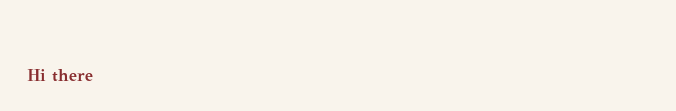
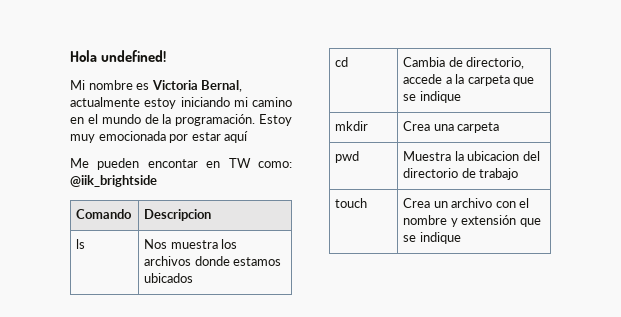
[27,69,93,82] Hi there -> [70,50,167,62] [70,80,243,92] [70,97,292,109] [70,114,292,126] [70,131,249,143] [70,158,292,170] [70,175,157,187] [76,209,133,219] [144,209,212,221] [76,239,86,249] [144,239,238,249] [144,256,282,266] [144,273,194,283] [335,57,349,67] [403,57,525,69] [403,74,535,86] [403,91,461,103] [335,121,369,131] [403,121,500,133] [335,151,360,163] [403,151,540,161] [403,168,519,180] [335,198,368,208] [403,198,530,208] [403,215,541,227] [403,232,461,244] Hola undefined! // Mi nombre es Victoria Bernal, actualmente estoy iniciando mi camino en el mundo de la programación. Estoy muy emocionada por estar aquí // Me pueden encontar en TW como: @iik_brightside // Comando | Descripcion // ls | Nos muestra los archivos donde estamos ubicados // cd | Cambia de directorio, accede a la carpeta que se indique // mkdir | Crea una carpeta // pwd | Muestra la ubicacion del directorio de trabajo // touch | Crea un archivo con el nombre y extensión que se indique

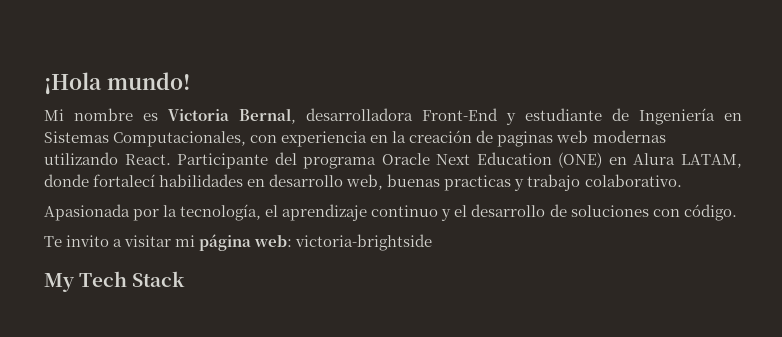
[70,50,167,62] Hola undefined! -> [44,72,190,95] ¡Hola mundo!
[70,97,292,109] [70,114,292,126] [70,131,249,143] [70,158,292,170] [70,175,157,187] [76,209,133,219] [144,209,212,221] [76,239,86,249] [144,239,238,249] [144,256,282,266] [144,273,194,283] [335,57,349,67] [403,57,525,69] [403,74,535,86] [403,91,461,103] [335,121,369,131] [403,121,500,133] [335,151,360,163] [403,151,540,161] [403,168,519,180] [335,198,368,208] [403,198,530,208] [403,215,541,227] [403,232,461,244] actualmente estoy iniciando mi camino en el mundo de la programación. Estoy muy emocionada por estar aquí // Me pueden encontar en TW como: @iik_brightside // Comando | Descripcion // ls | Nos muestra los archivos donde estamos ubicados // cd | Cambia de directorio, accede a la carpeta que se indique // mkdir | Crea una carpeta // pwd | Muestra la ubicacion del directorio de trabajo // touch | Crea un archivo con el nombre y extensión que se indique -> [306,108,742,125] [44,130,666,147] [44,152,742,169] [44,174,682,191] [44,204,737,221] [44,234,433,251] [44,271,186,292] desarrolladora Front-End y estudiante de Ingeniería en Sistemas Computacionales, con experiencia en la creación de paginas web modernas utilizando React. Participante del programa Oracle Next Education (ONE) en Alura LATAM, donde fortalecí habilidades en desarrollo web, buenas practicas y trabajo colaborativo. // Apasionada por la tecnología, el aprendizaje continuo y el desarrollo de soluciones con código. // Te invito a visitar mi página web: victoria-brightside // My Tech Stack

